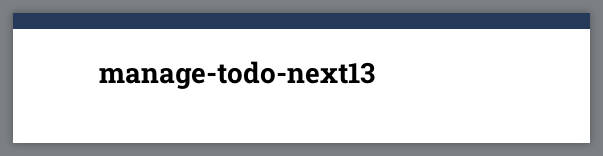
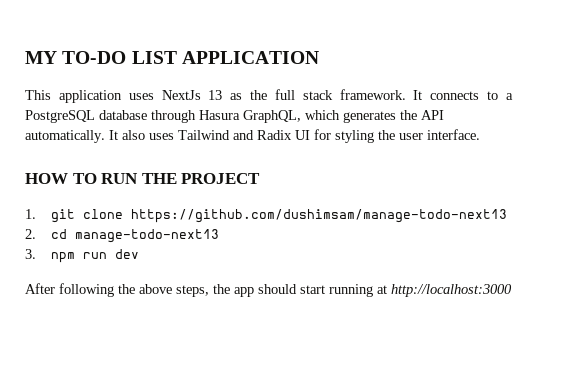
[99,61,375,89] manage-todo-next13 -> [25,51,319,64] [25,89,514,103] [25,110,444,123] [25,129,480,143] [25,173,261,184] [25,209,508,223] [25,229,220,243] [25,249,140,263] [25,283,512,297] MY TO-DO LIST APPLICATION // This application uses NextJs 13 as the full stack framework. It connects to a PostgreSQL database through Hasura GraphQL, which generates the API automatically. It also uses Tailwind and Radix UI for styling the user interface. // HOW TO RUN THE PROJECT // 1. git clone https://github.com/dushimsam/manage-todo-next13 // 2. cd manage-todo-next13 // 3. npm run dev // After following the above steps, the app should start running at http://localhost:3000

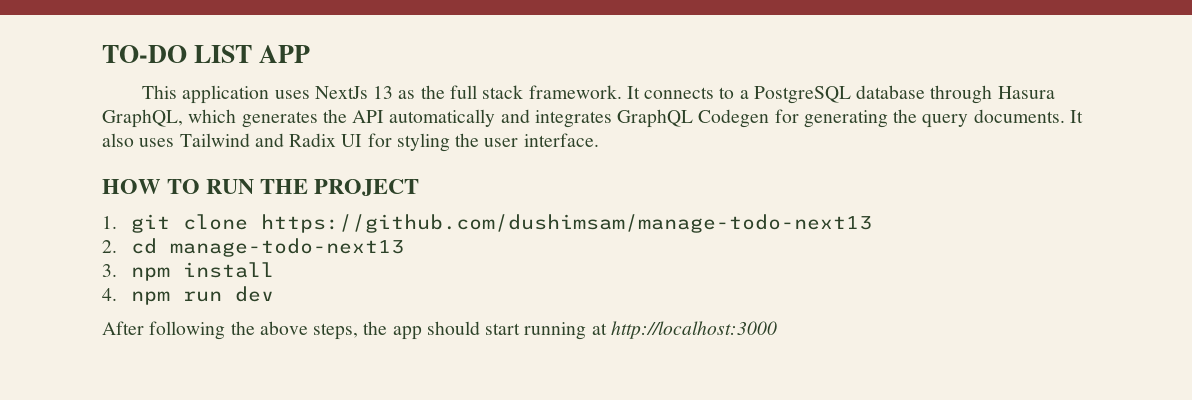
[25,51,57,64] MY -> (102, 54) none
[181,51,319,64] APPLICATION -> [259,45,311,63] APP
[25,130,105,143] automatically. -> [389,109,1065,128] automatically and integrates GraphQL Codegen for generating the query documents.
(76, 257) none -> [182,262,274,278] [102,288,170,305] install // 4. npm

